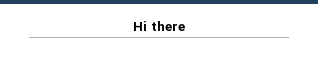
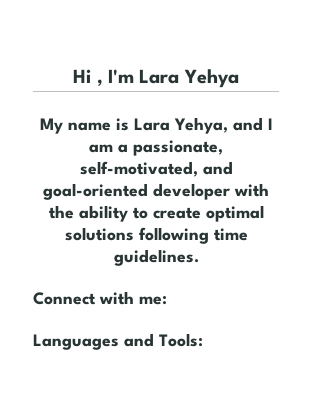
[150,21,185,31] there -> [96,69,239,88] [39,117,273,134] [89,140,223,156] [79,161,233,177] [43,183,269,200] [48,205,264,222] [64,227,248,244] [113,249,199,266] [33,291,167,305] [33,333,203,350] , I'm Lara Yehya // My name is Lara Yehya, and I am a passionate, self-motivated, and goal-oriented developer with the ability to create optimal solutions following time guidelines. // Connect with me: // Languages and Tools:

